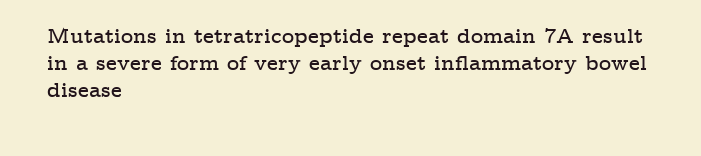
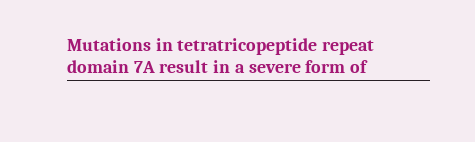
[254,56,647,74] [47,83,122,97] very early onset inflammatory bowel disease -> (369, 66) none

